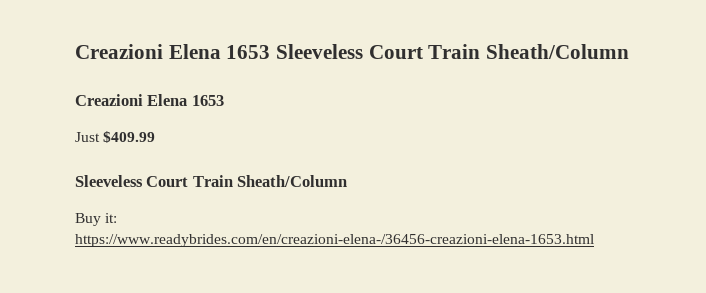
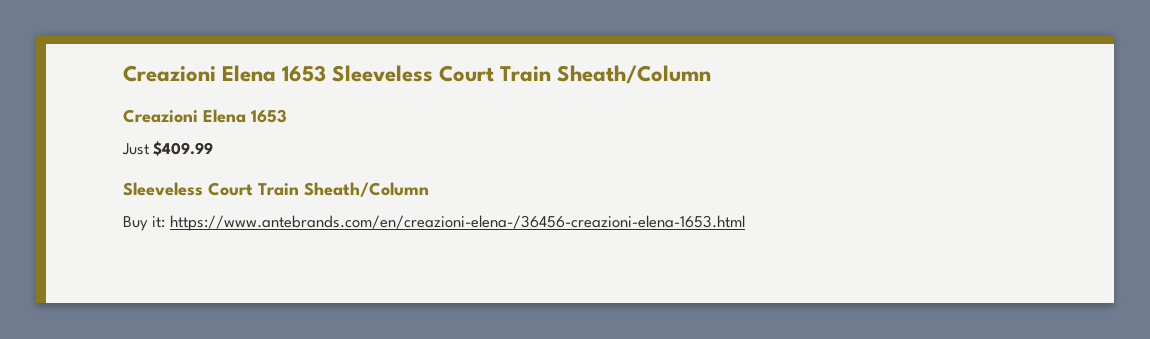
[75,234,594,247] https://www.readybrides.com/en/creazioni-elena-/36456-creazioni-elena-1653.html -> [169,215,745,231] https://www.antebrands.com/en/creazioni-elena-/36456-creazioni-elena-1653.html

